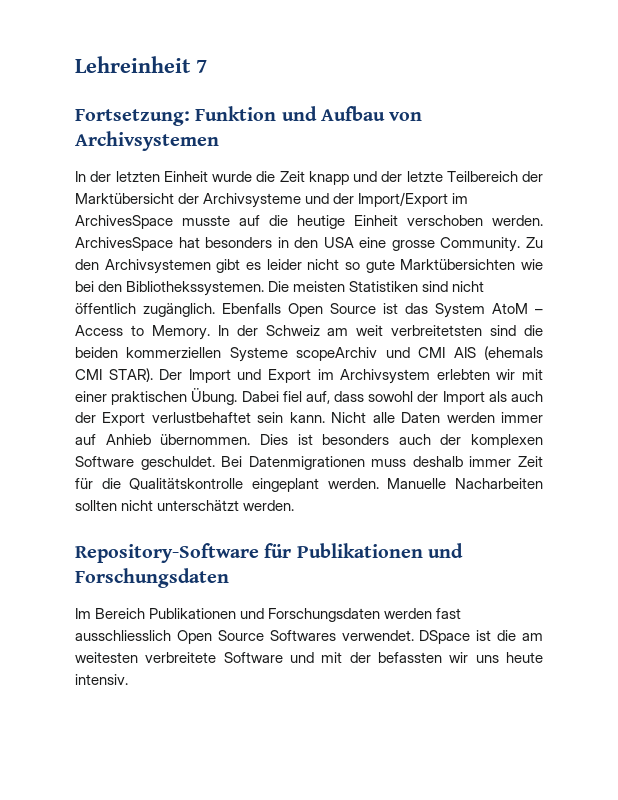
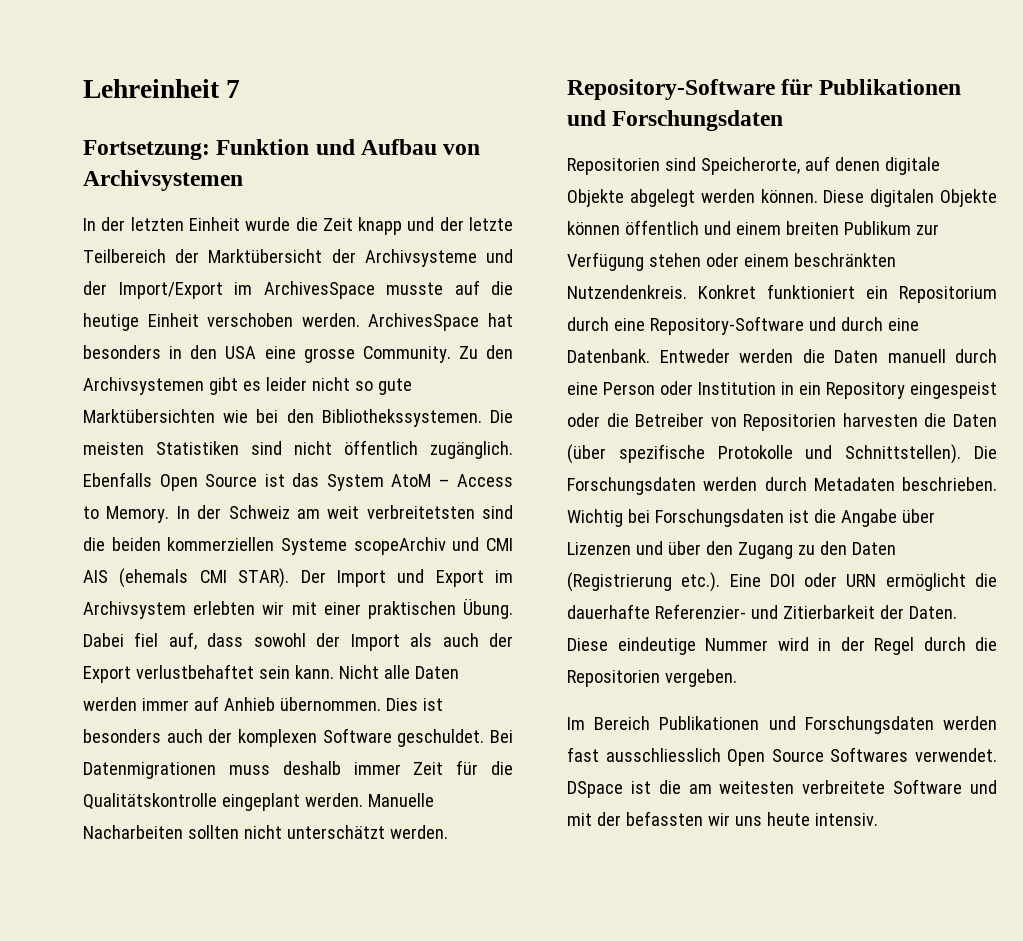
(229, 578) none -> [567,156,940,175] [567,189,997,207] [567,220,939,235] [567,252,896,271] [567,284,997,303] [567,316,919,335] [567,349,997,363] [567,381,997,399] [567,413,997,431] [567,444,997,464] [567,477,997,495] [567,509,935,527] [567,541,896,559] [567,572,997,592] [567,604,957,619] [567,637,997,655] [567,669,737,687] // Repositorien sind Speicherorte, auf denen digitale Objekte abgelegt werden können. Diese digitalen Objekte können öffentlich und einem breiten Publikum zur Verfügung stehen oder einem beschränkten Nutzendenkreis. Konkret funktioniert ein Repositorium durch eine Repository-Software und durch eine Datenbank. Entweder werden die Daten manuell durch eine Person oder Institution in ein Repository eingespeist oder die Betreiber von Repositorien harvesten die Daten (über spezifische Protokolle und Schnittstellen). Die Forschungsdaten werden durch Metadaten beschrieben. Wichtig bei Forschungsdaten ist die Angabe über Lizenzen und über den Zugang zu den Daten (Registrierung etc.). Eine DOI oder URN ermöglicht die dauerhafte Referenzier- und Zitierbarkeit der Daten. Diese eindeutige Nummer wird in der Regel durch die Repositorien vergeben.

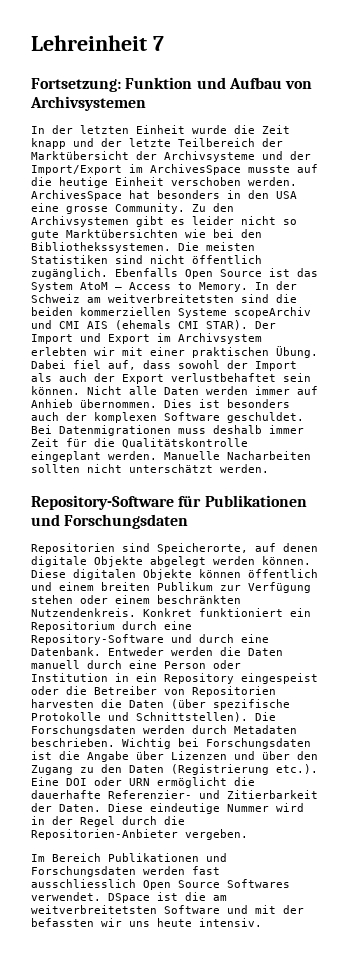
[327,505,475,519] weit verbreitetsten -> [108,294,234,303] weitverbreitetsten
[294,665,334,679] kann. -> [31,386,80,395] können.
[567,670,660,687] Repositorien -> [31,829,178,840] Repositorien-Anbieter
[719,780,886,794] weitesten verbreitete -> [31,905,157,914] weitverbreitetsten

